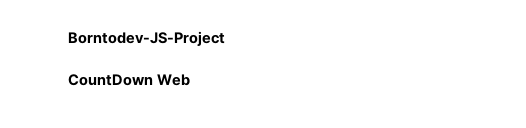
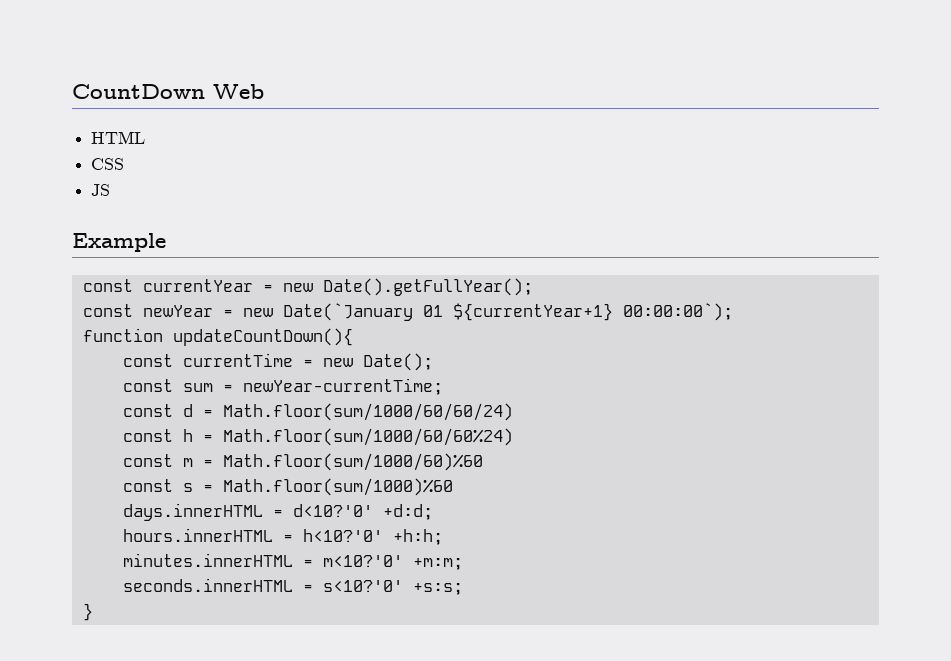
[68,31,225,46] Borntodev-JS-Project // -> (72, 91) none
(191, 80) none -> [91,131,146,144] [91,158,125,170] [91,184,111,196] [72,233,166,252] [82,278,533,296] [82,303,733,321] [82,328,353,346] [122,353,433,371] [122,378,443,395] [122,403,513,421] [122,428,513,446] [122,453,483,471] [122,478,453,496] [122,503,433,521] [122,528,443,545] [122,553,463,570] [122,578,463,595] [82,603,93,621] // HTML // CSS // JS // Example // const currentYear = new Date().getFullYear(); // const newYear = new Date(`January 01 ${currentYear+1} 00:00:00`); // function updateCountDown(){ // const currentTime = new Date(); // const sum = newYear-currentTime; // const d = Math.floor(sum/1000/60/60/24) // const h = Math.floor(sum/1000/60/60%24) // const m = Math.floor(sum/1000/60)%60 // const s = Math.floor(sum/1000)%60 // days.innerHTML = d<10?'0' +d:d; // hours.innerHTML = h<10?'0' +h:h; // minutes.innerHTML = m<10?'0' +m:m; // seconds.innerHTML = s<10?'0' +s:s; // }

